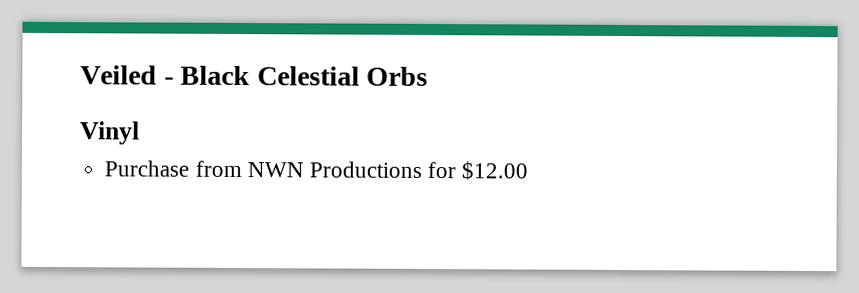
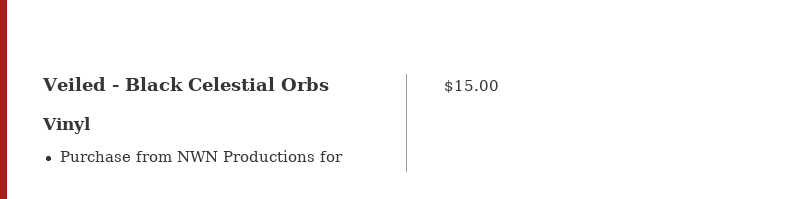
[461,161,529,181] $12.00 -> [443,80,499,93] $15.00

